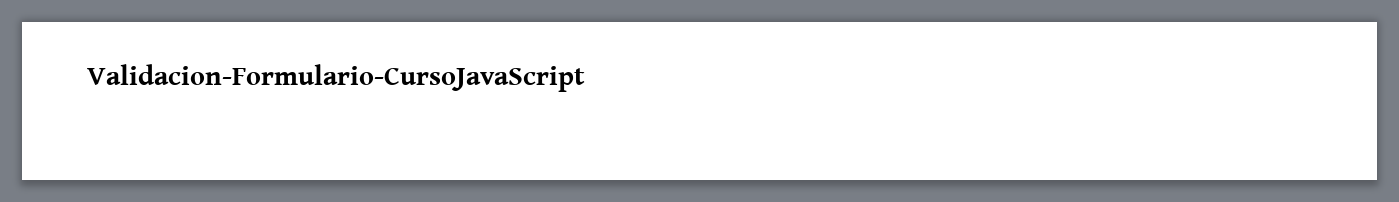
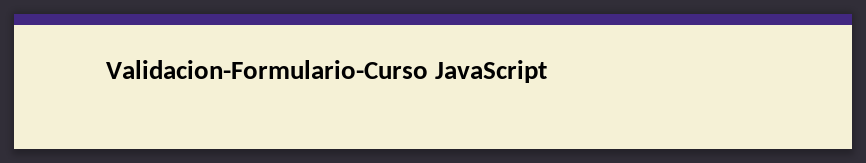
[87,64,585,92] Validacion-Formulario-CursoJavaScript -> [106,60,548,83] Validacion-Formulario-Curso JavaScript

